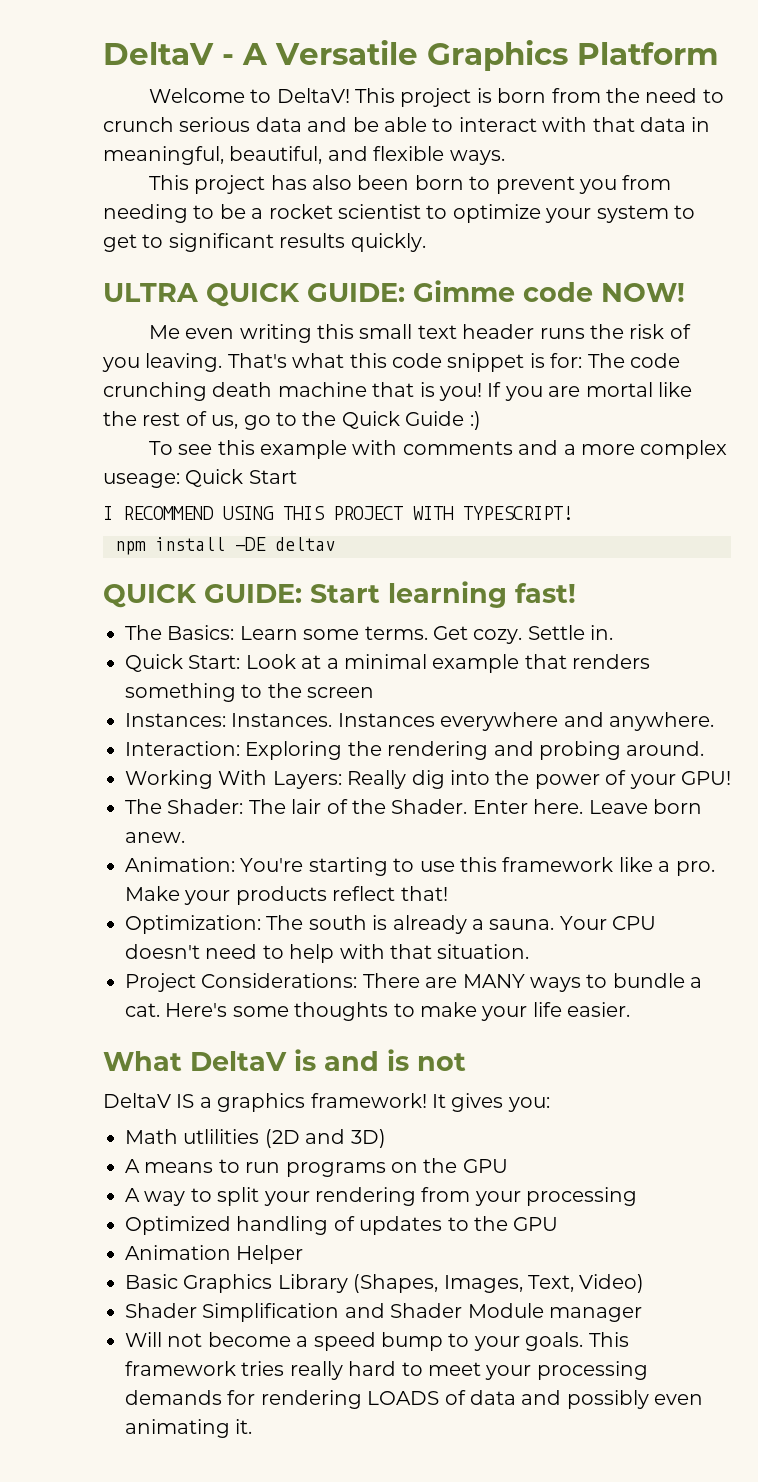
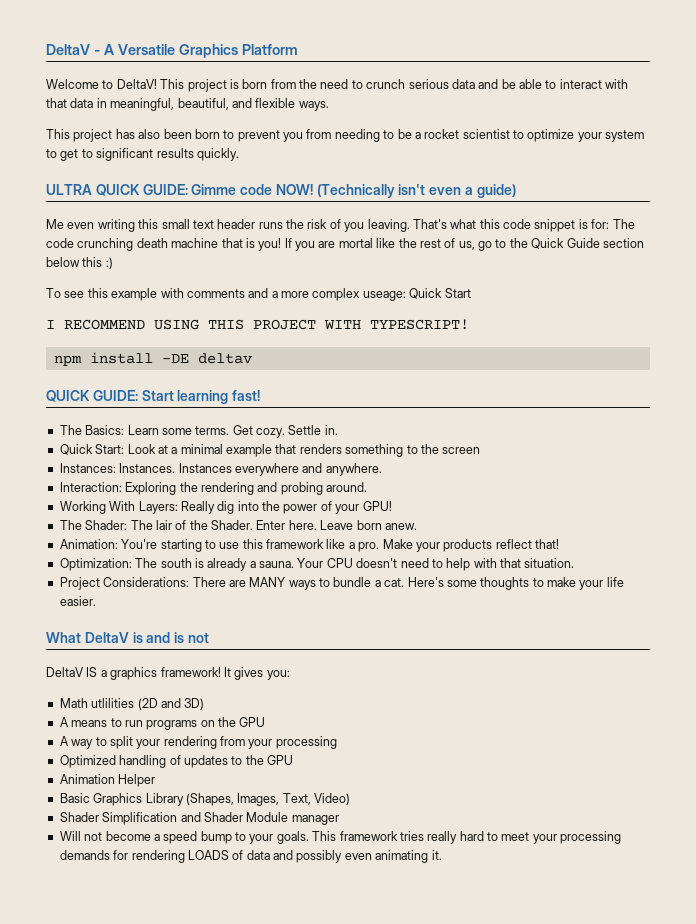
(685, 292) none -> [316,184,516,198] (Technically isn't even a guide)
(465, 418) none -> [602,238,644,248] [46,257,103,267] section below this

